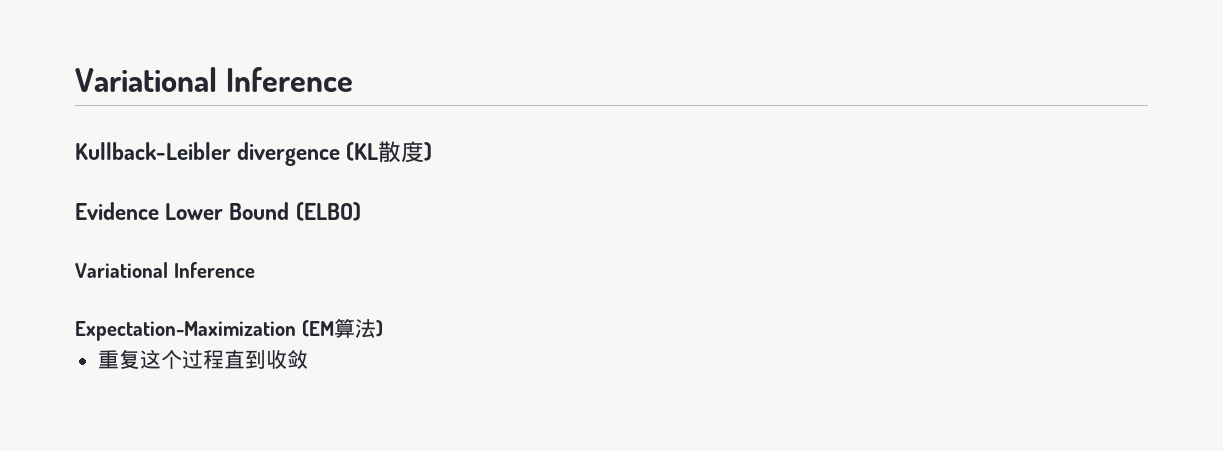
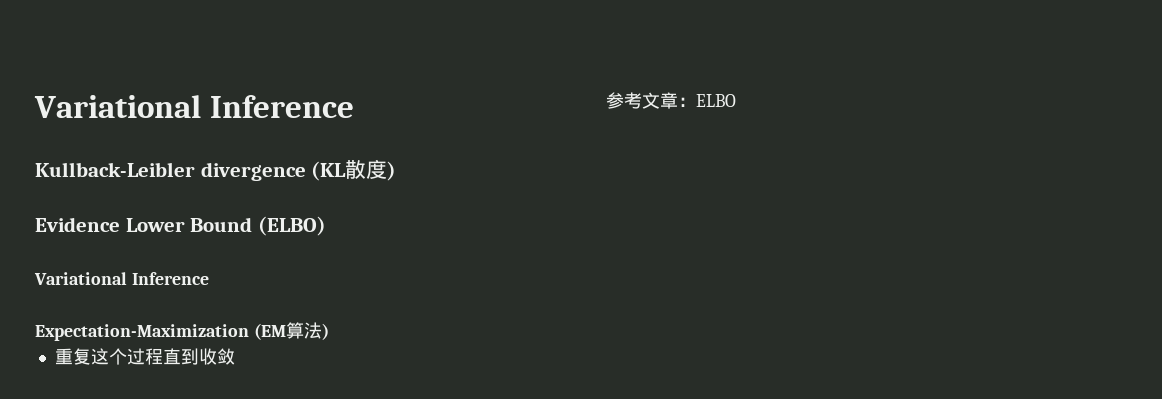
(308, 359) none -> [606,92,736,109] // 参考文章：ELBO

